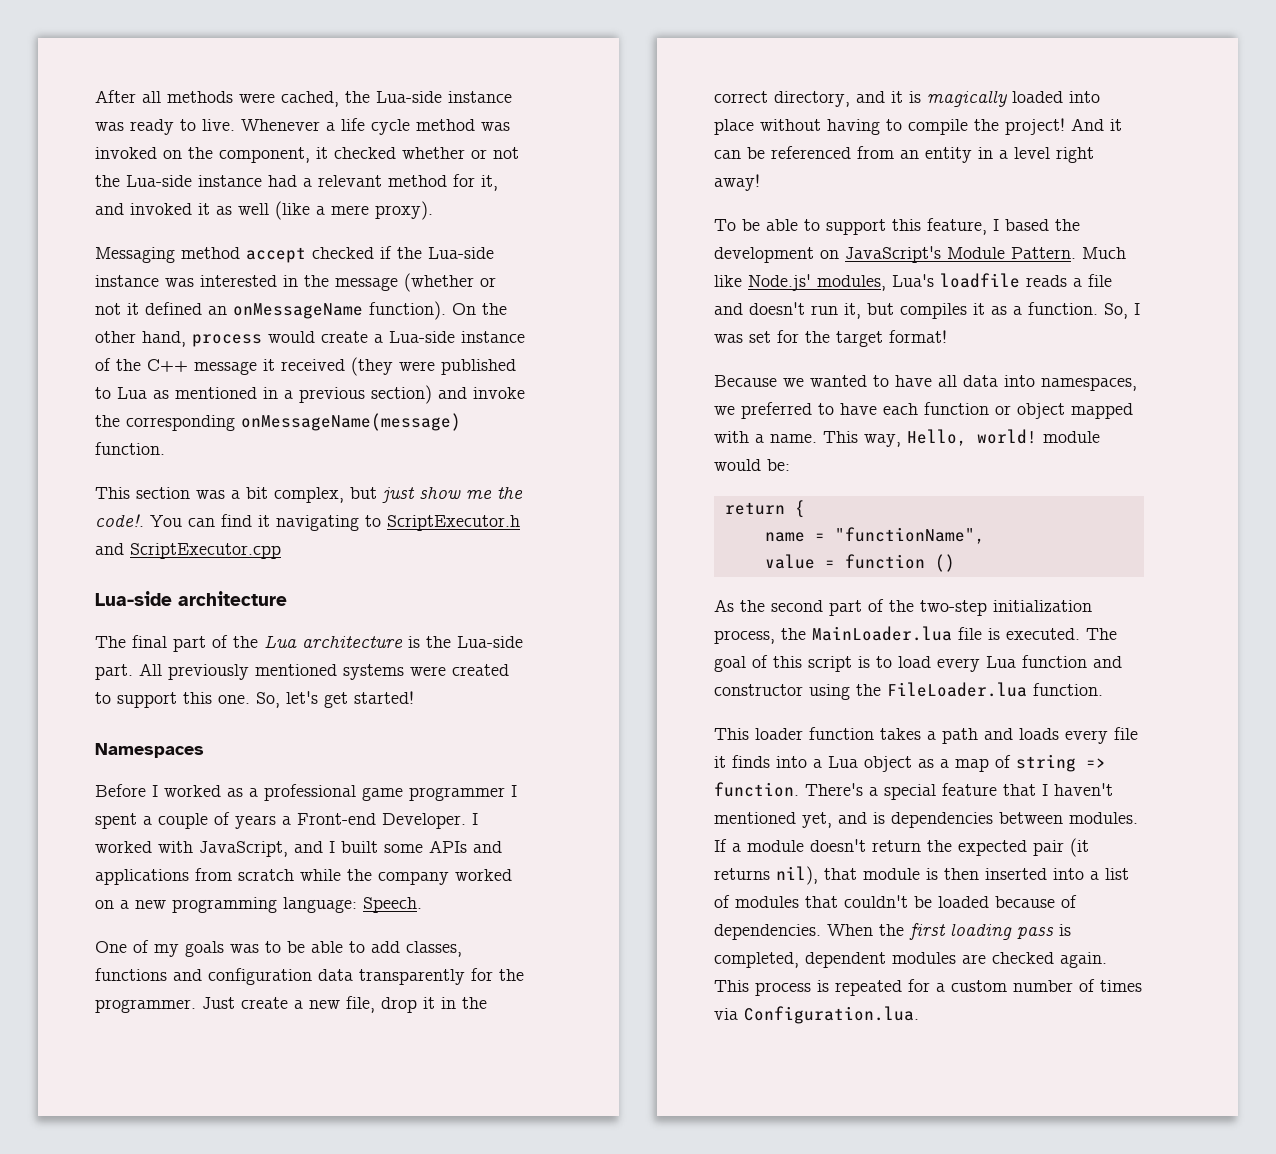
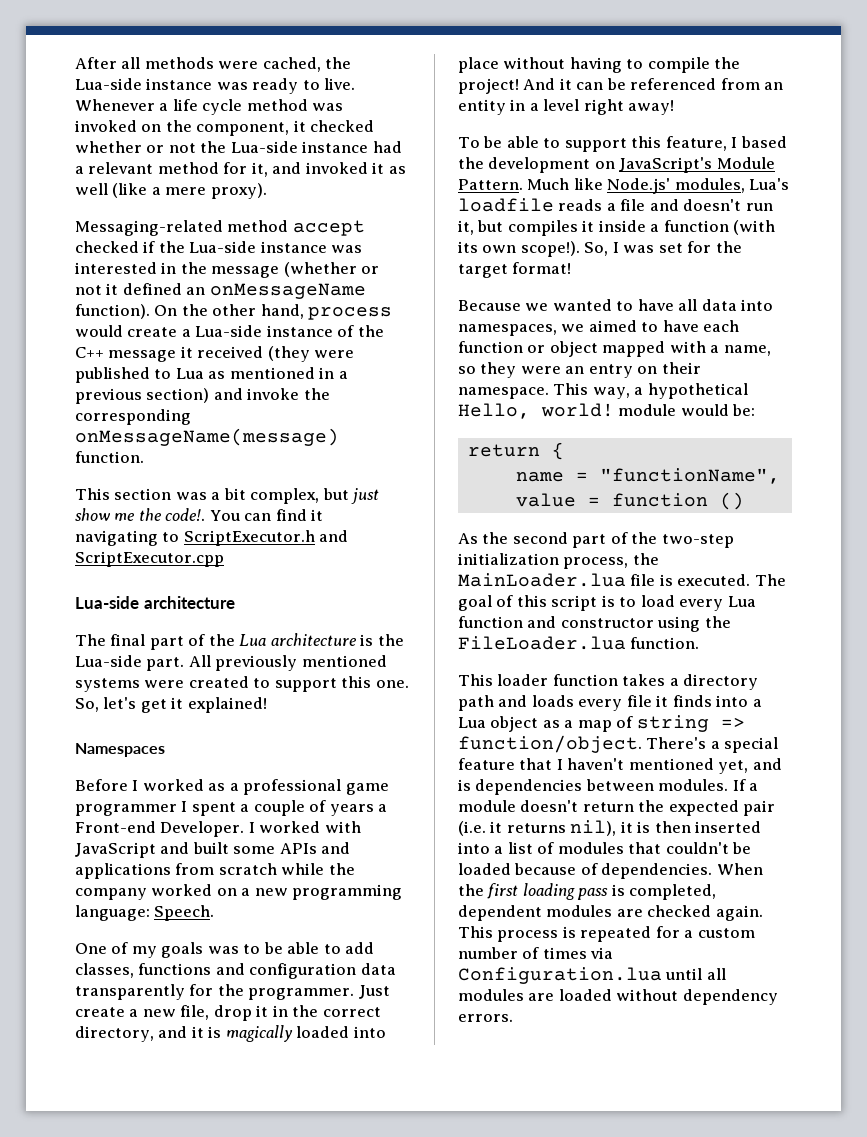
[95,247,175,263] Messaging -> [75,220,223,236] Messaging-related
[354,691,414,704] started! -> [171,697,267,713] it explained!
[199,841,335,857] JavaScript, and I -> [75,842,190,858] JavaScript and
[991,302,1098,315] as a function. -> [598,220,776,235] [458,241,580,257] inside a function (with its own scope!).
[741,402,812,419] preferred -> [588,320,637,332] aimed
[770,431,901,447] name. This way, -> [723,345,771,356] [458,362,701,378] [458,383,748,399] name, so they were an entry on their namespace. This way, a hypothetical
(936, 735) none -> [683,674,759,690] directory
[714,782,799,797] function. -> [458,735,642,753] function/object.
[1070,838,1089,857] [714,866,920,885] (it returns nil), that module -> [458,820,633,836] (i.e. it returns nil), it
[744,1006,919,1024] Configuration.lua. -> [458,967,726,984] [458,989,778,1005] [458,1014,513,1022] Configuration.lua until all modules are loaded without dependency errors.

